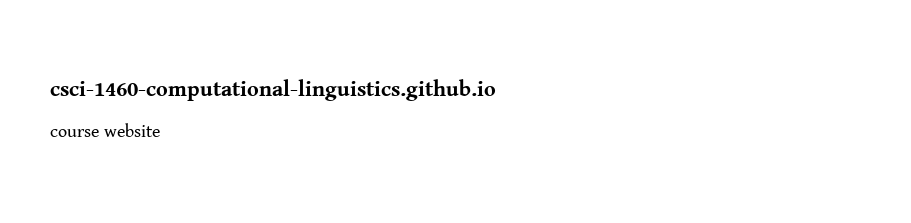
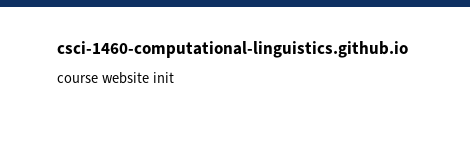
(160, 130) none -> [152,72,174,83] init

